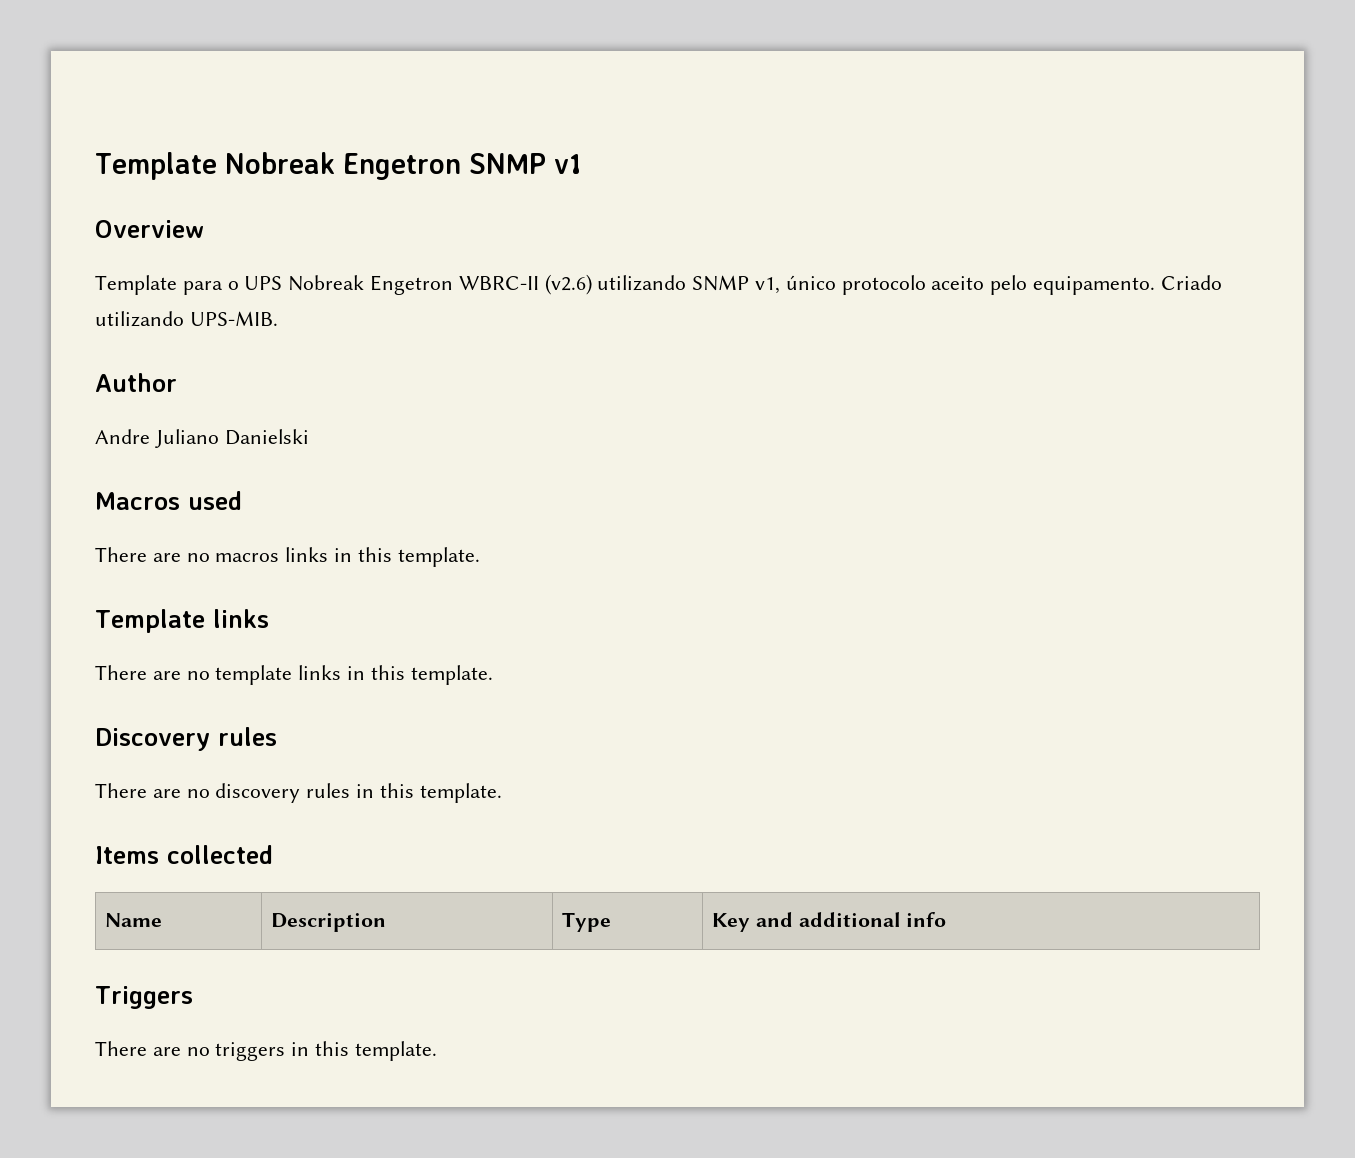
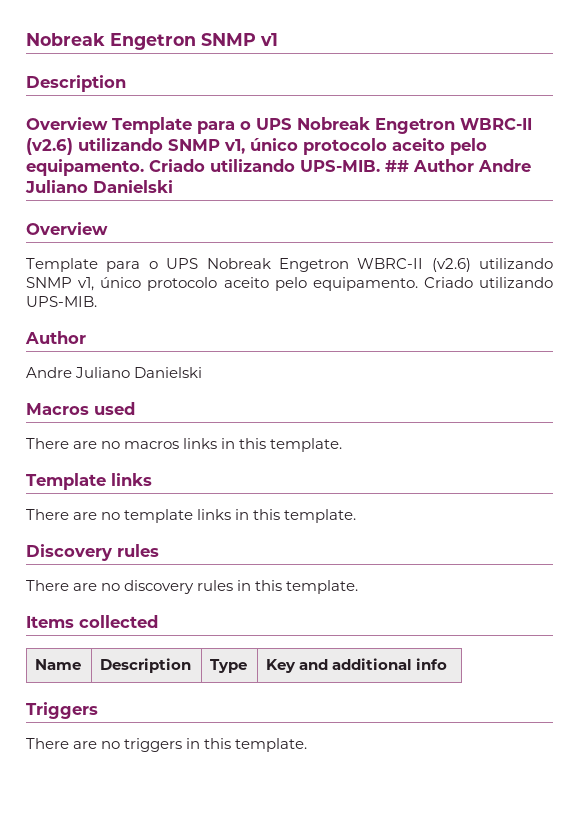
[95,152,217,180] Template -> (26, 39) none
(582, 164) none -> [26,75,126,92] [26,117,532,134] [26,138,487,155] [26,159,531,176] [25,180,173,193] // Description // Overview Template para o UPS Nobreak Engetron WBRC-II (v2.6) utilizando SNMP v1, único protocolo aceito pelo equipamento. Criado utilizando UPS-MIB. ## Author Andre Juliano Danielski

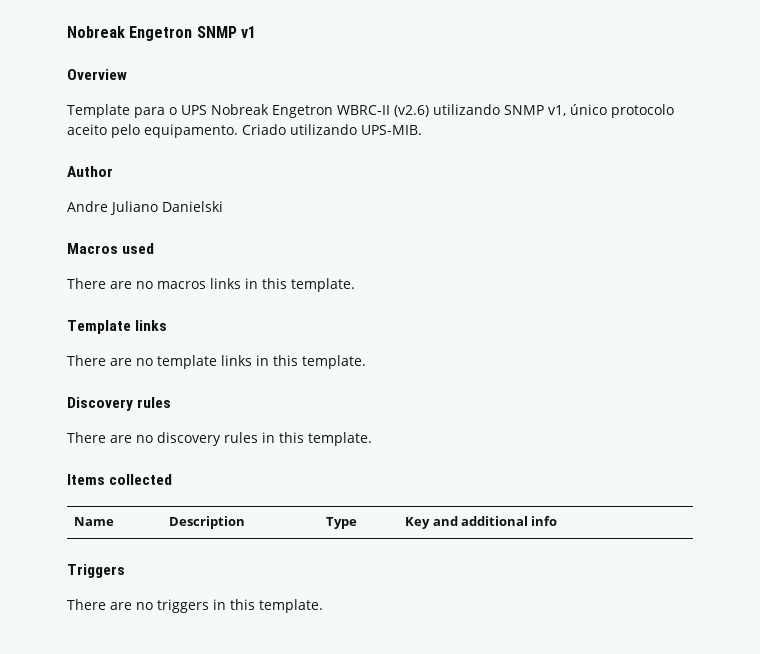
[26,75,126,92] [26,117,532,134] [26,138,487,155] [26,159,531,176] [25,180,173,193] // Description // Overview Template para o UPS Nobreak Engetron WBRC-II (v2.6) utilizando SNMP v1, único protocolo aceito pelo equipamento. Criado utilizando UPS-MIB. ## Author Andre Juliano Danielski -> (256, 32) none

